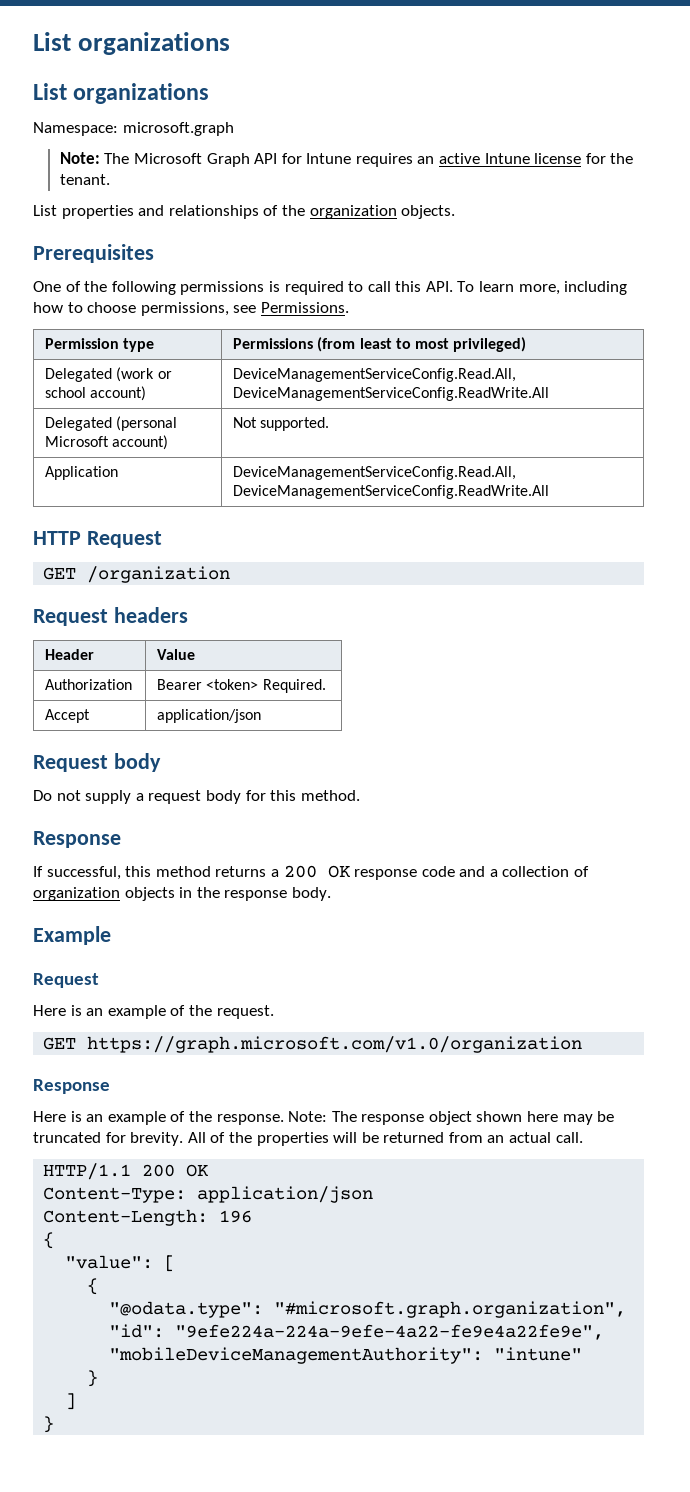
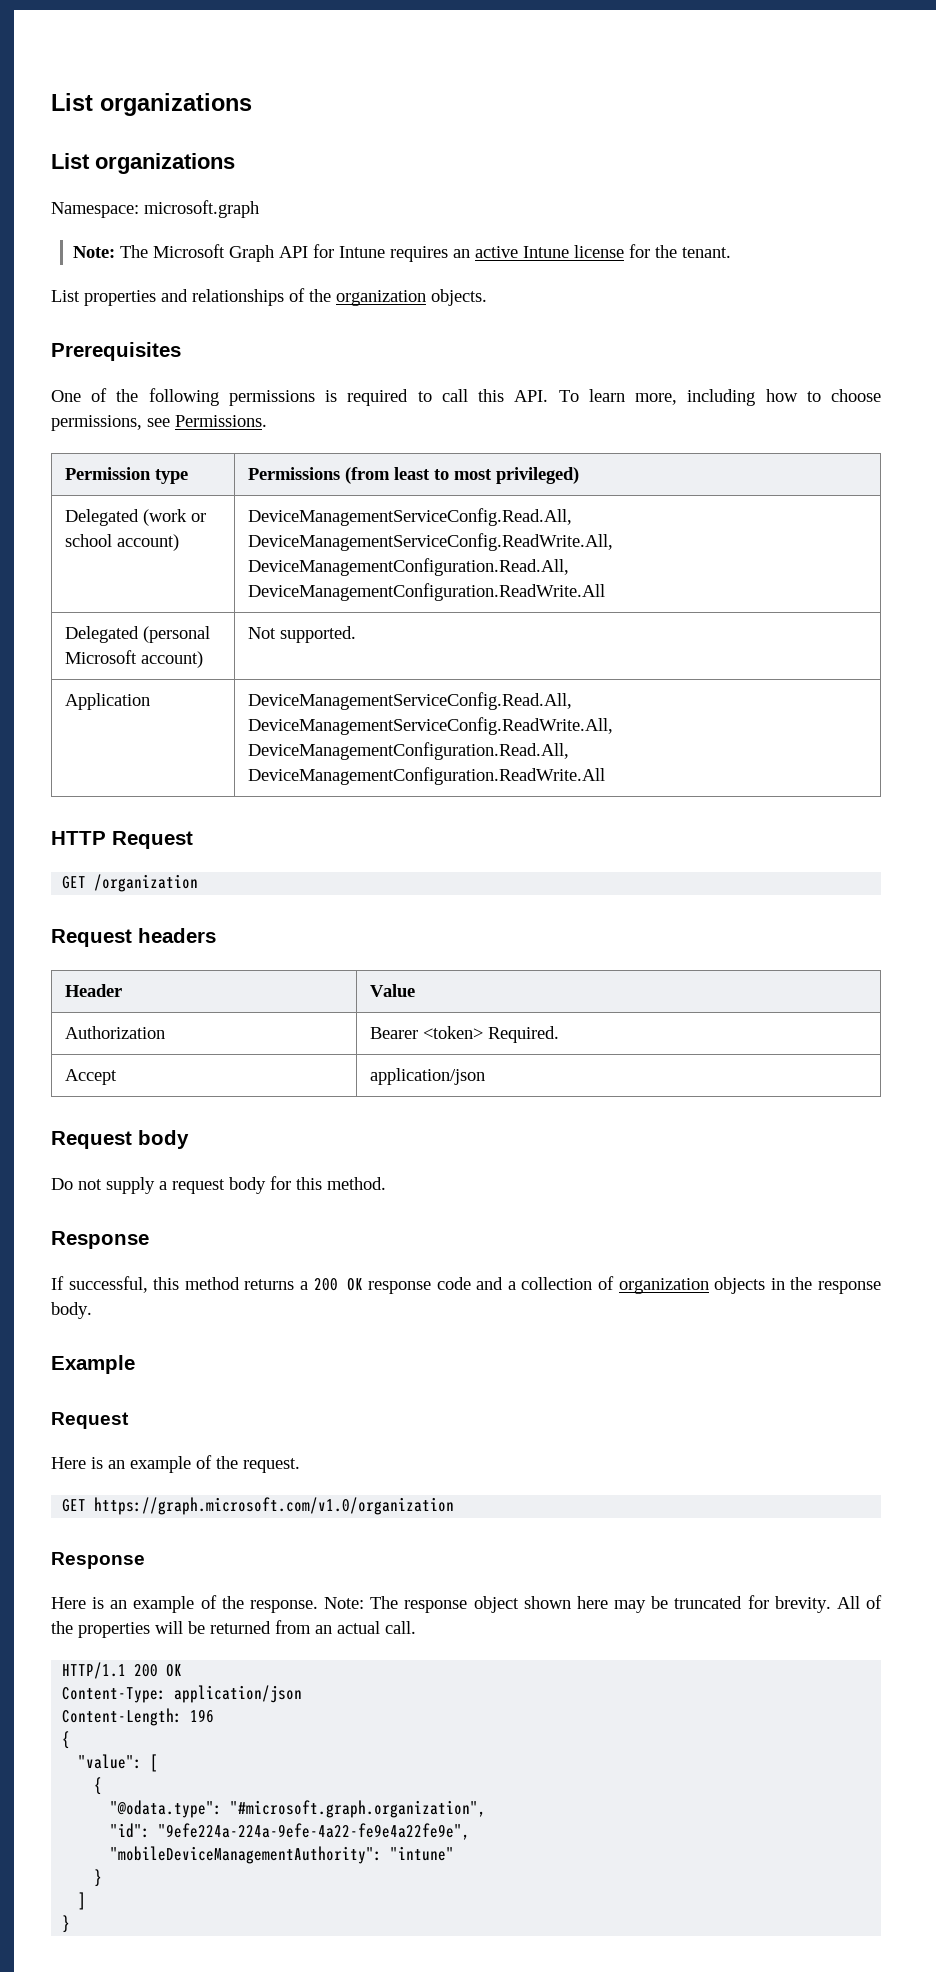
[233,387,550,401] DeviceManagementServiceConfig.ReadWrite.All -> [248,533,614,551] [248,558,570,576] [248,583,606,601] DeviceManagementServiceConfig.ReadWrite.All, DeviceManagementConfiguration.Read.All, DeviceManagementConfiguration.ReadWrite.All
[233,485,550,499] DeviceManagementServiceConfig.ReadWrite.All -> [248,717,614,735] [248,742,570,760] [248,767,606,785] DeviceManagementServiceConfig.ReadWrite.All, DeviceManagementConfiguration.Read.All, DeviceManagementConfiguration.ReadWrite.All

